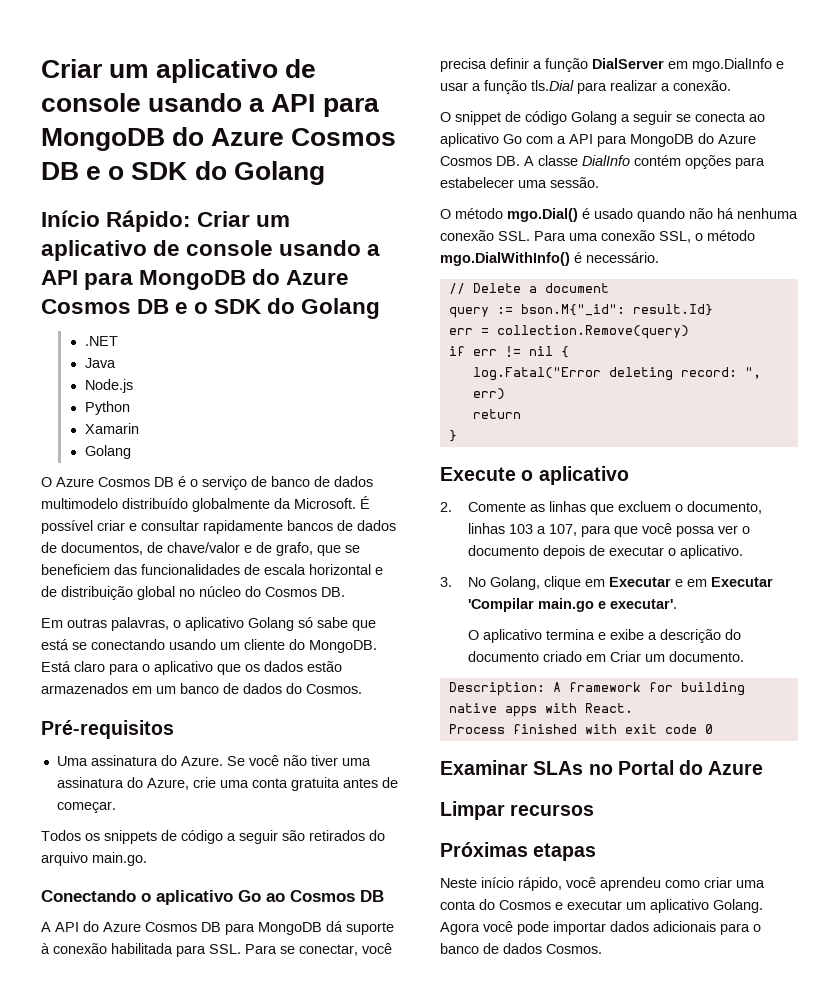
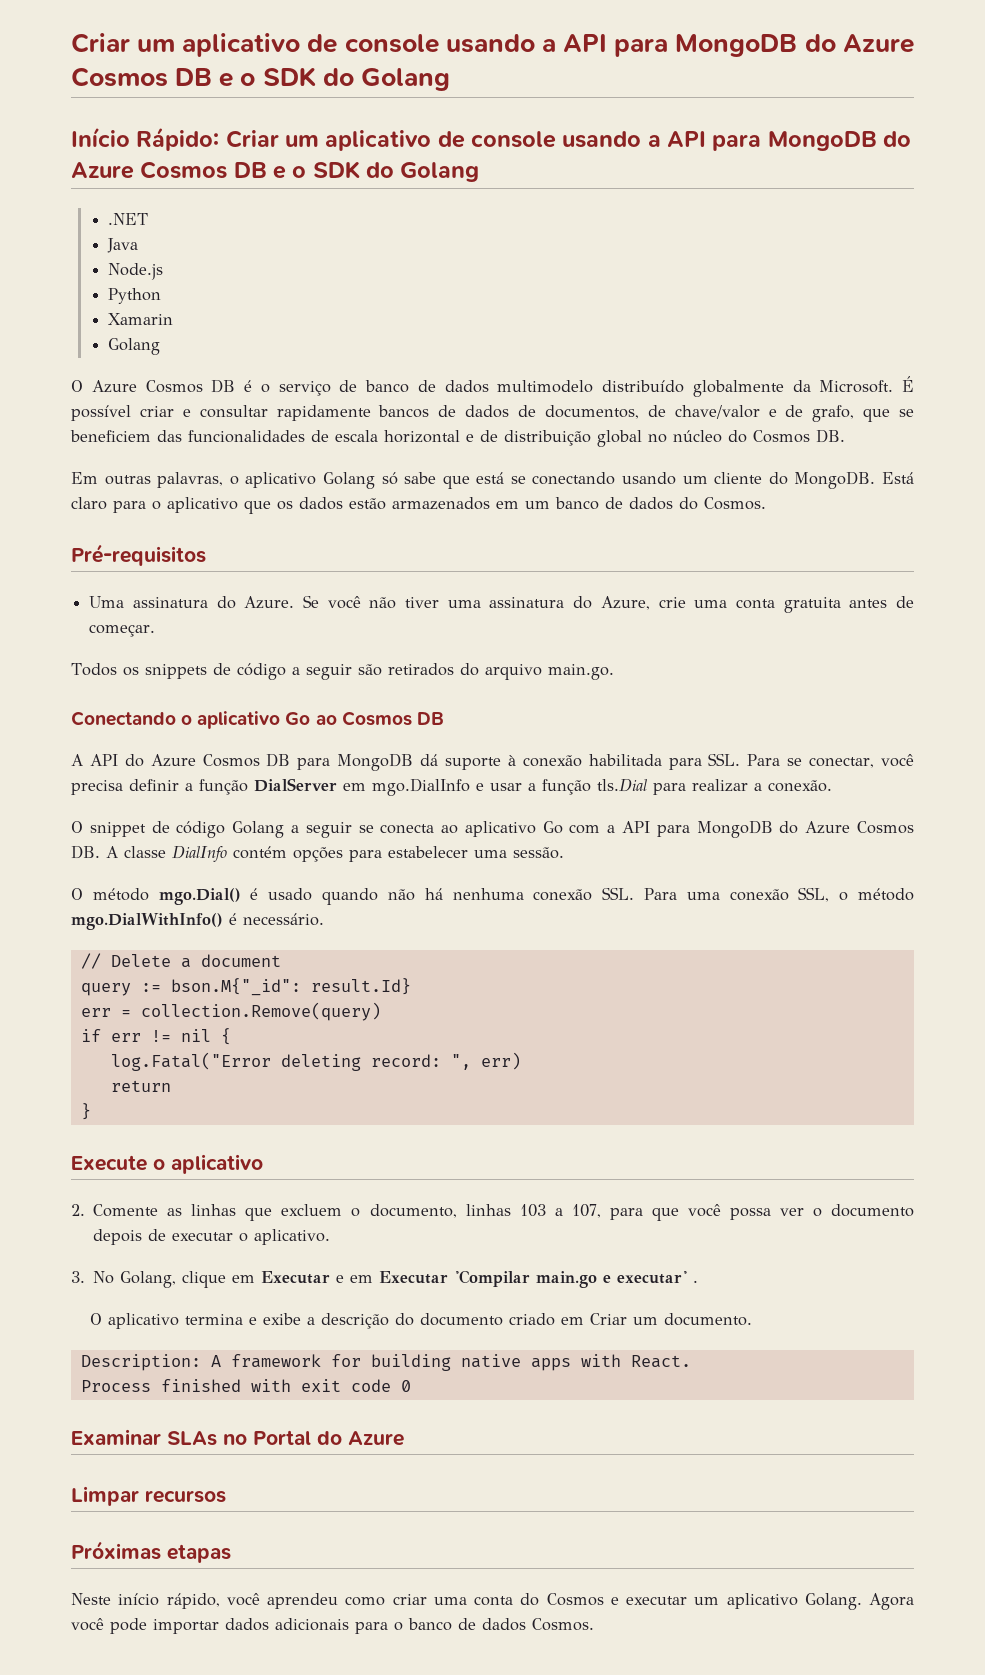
[609,599,677,609] executar'. -> [617,1271,699,1284] executar' .

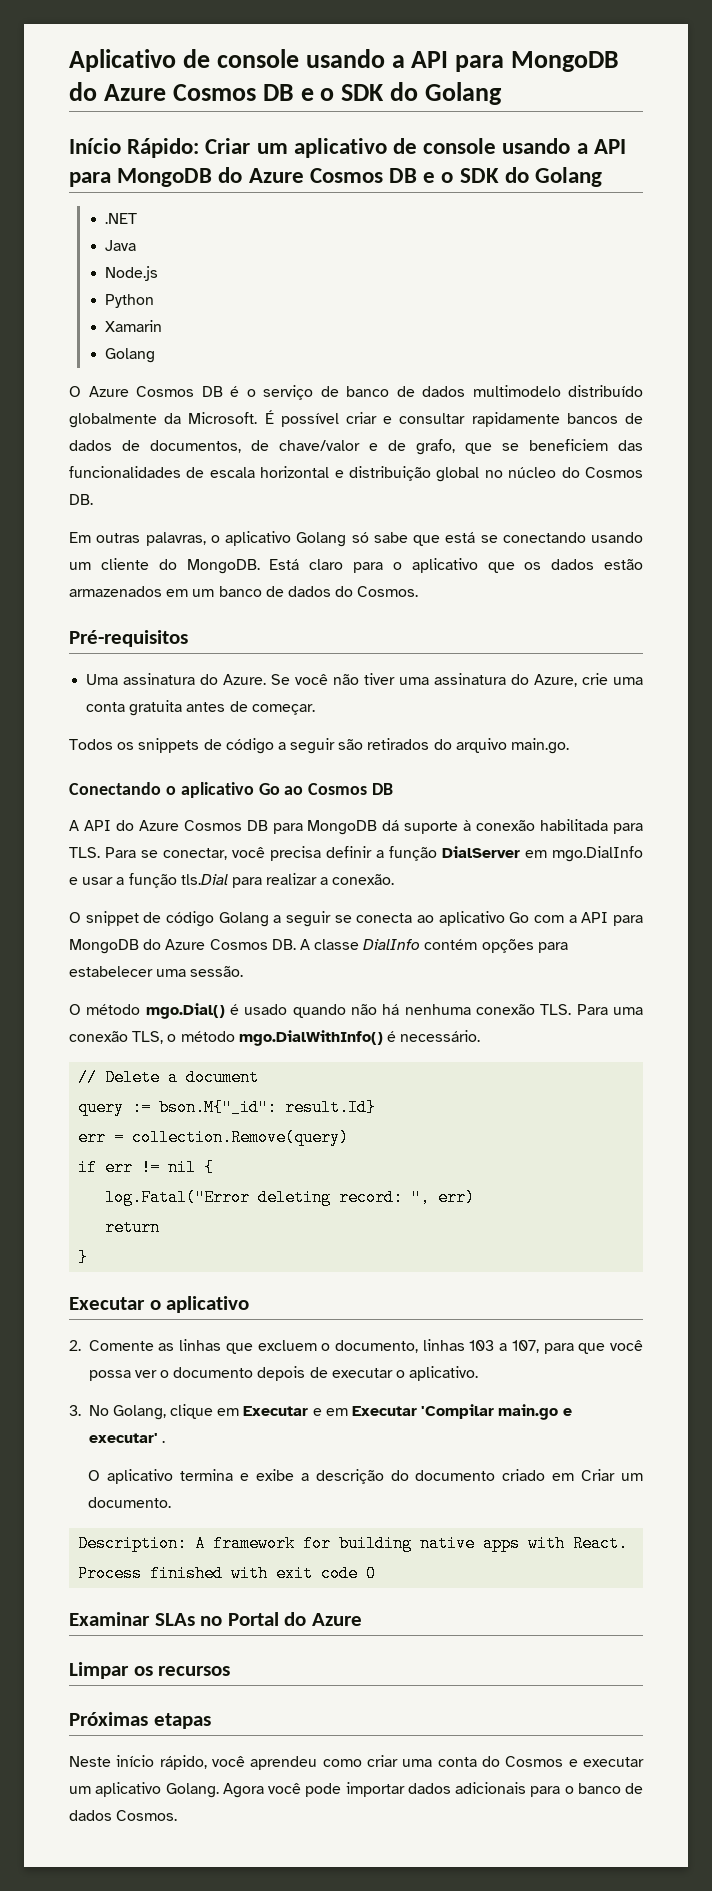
[71,33,301,57] Criar um aplicativo -> [69,49,176,72] Aplicativo
[480,430,498,442] de -> (344, 474) none
[708,753,741,766] SSL. -> [69,847,100,858] TLS.
[602,887,635,900] SSL. -> [540,1004,572,1015] TLS.
[798,887,830,902] SSL, -> [132,1031,164,1044] TLS,
[71,1155,147,1171] Execute -> [69,1297,145,1310] Executar
(139, 1496) none -> [133,1666,153,1676] os

